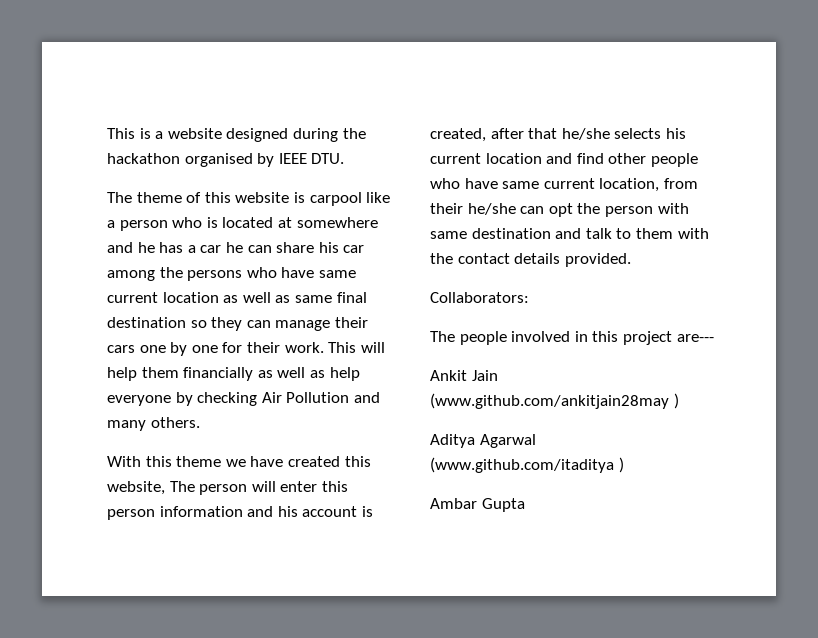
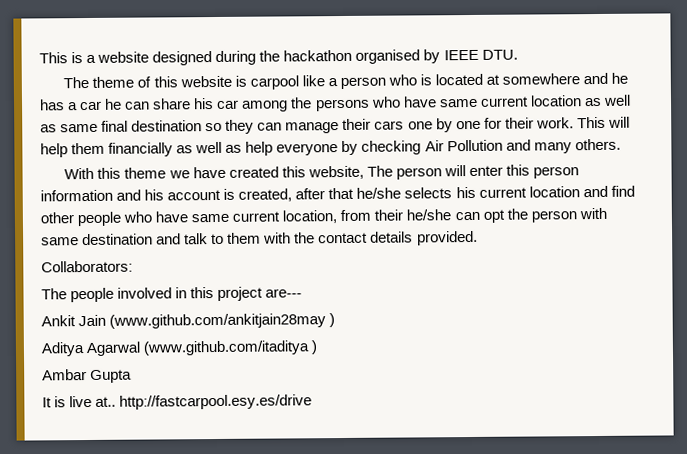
(525, 505) none -> [42,394,313,410] // It is live at.. http://fastcarpool.esy.es/drive

